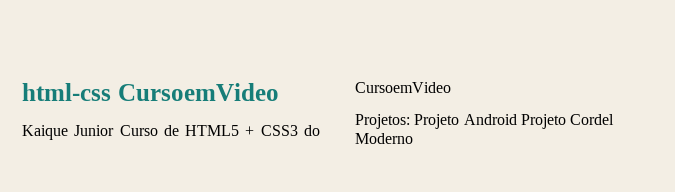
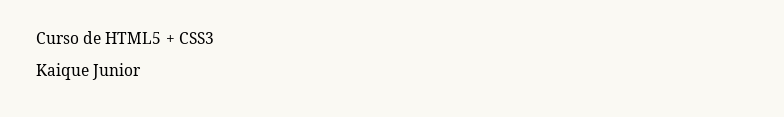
[22,83,279,101] [22,125,115,140] html-css CursoemVideo // Kaique Junior -> (36, 38) none
[303,125,320,136] [355,82,451,93] [355,114,615,129] [355,133,413,144] do CursoemVideo // Projetos: Projeto Android Projeto Cordel Moderno -> [36,63,142,80] // Kaique Junior

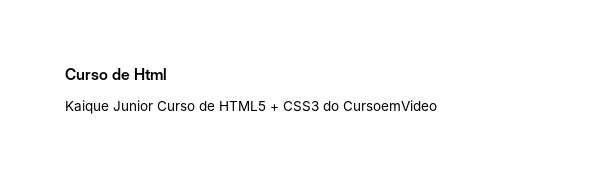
[36,31,102,44] Curso de -> [65,68,168,80] [65,100,215,114] Curso de Html // Kaique Junior Curso de
[36,63,142,80] // Kaique Junior -> [323,100,437,111] do CursoemVideo

